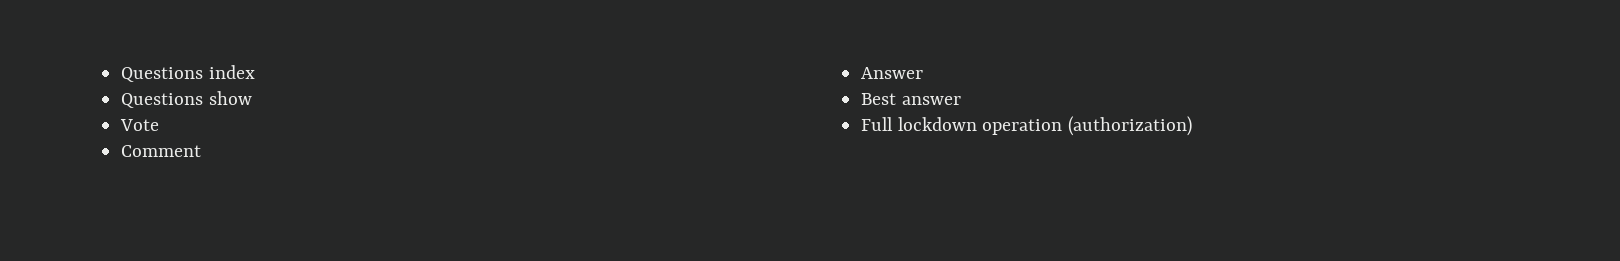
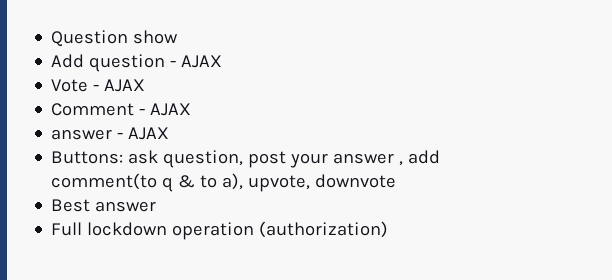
[121,65,255,82] [121,91,252,108] Questions index // Questions show -> [51,30,179,47] [51,54,223,72] Question show // Add question - AJAX
(160, 125) none -> [93,79,146,92] - AJAX
[861,67,924,79] // Answer -> [139,103,192,116] [51,127,170,140] [51,150,441,168] [51,173,397,192] - AJAX // answer - AJAX // Buttons: ask question, post your answer , add comment(to q & to a), upvote, downvote

